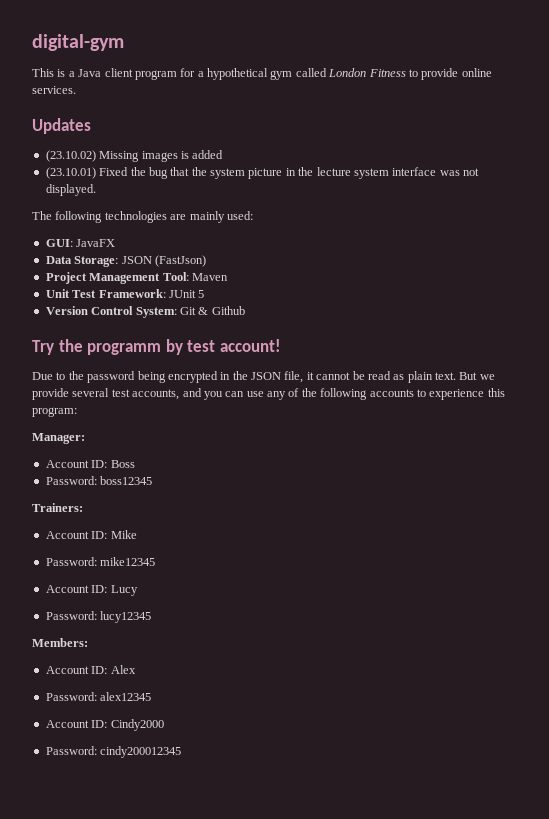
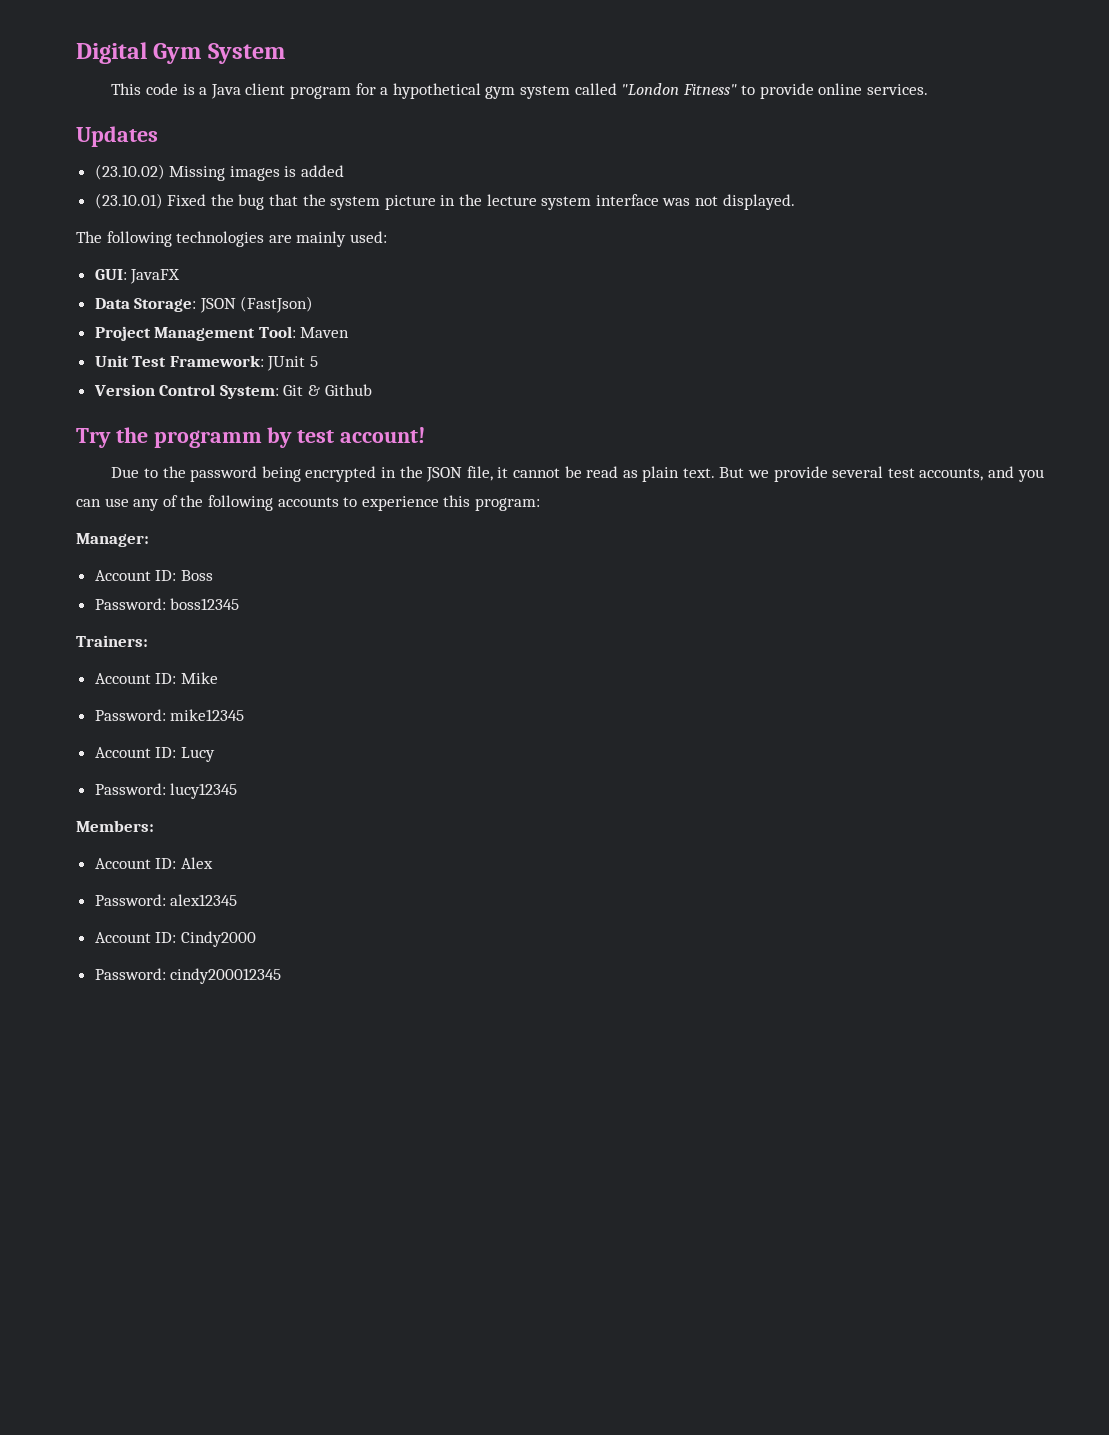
[32,34,124,51] digital-gym -> [76,42,285,64] Digital Gym System
(54, 72) none -> [146,83,179,95] code
[295,68,406,77] called London Fitness -> [519,83,737,99] system called "London Fitness"

